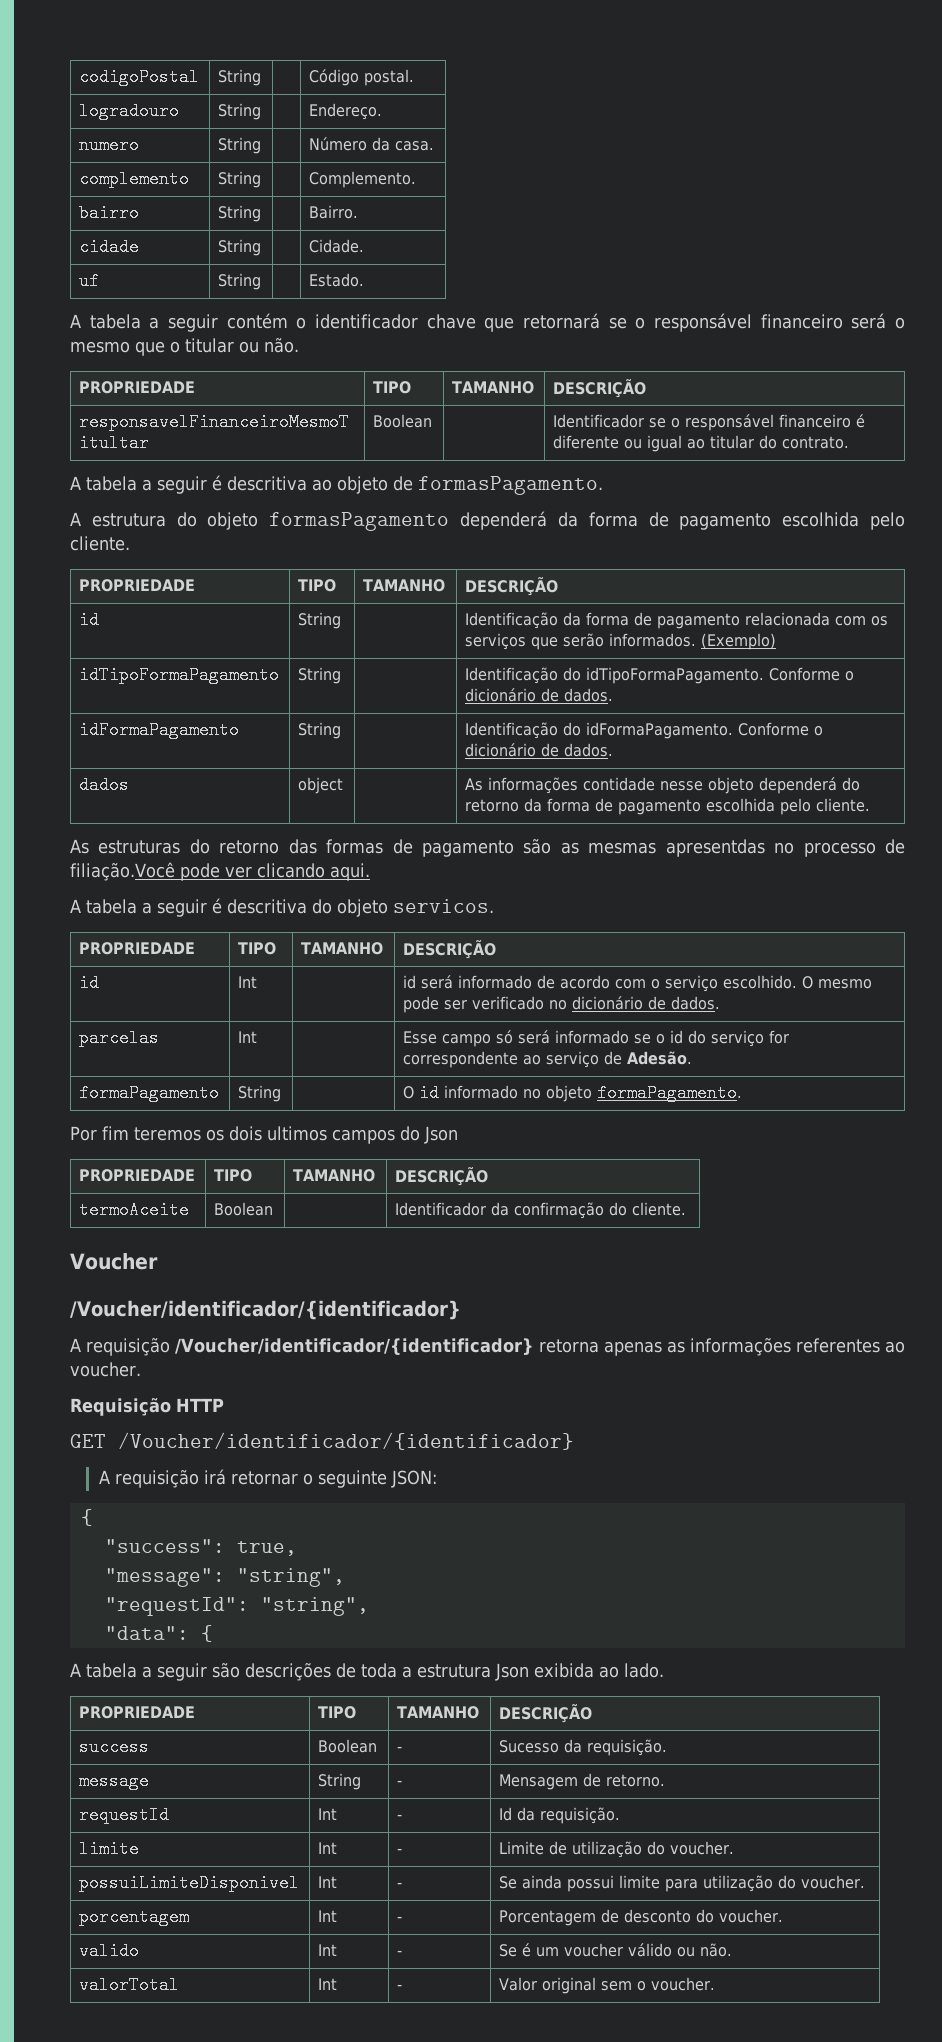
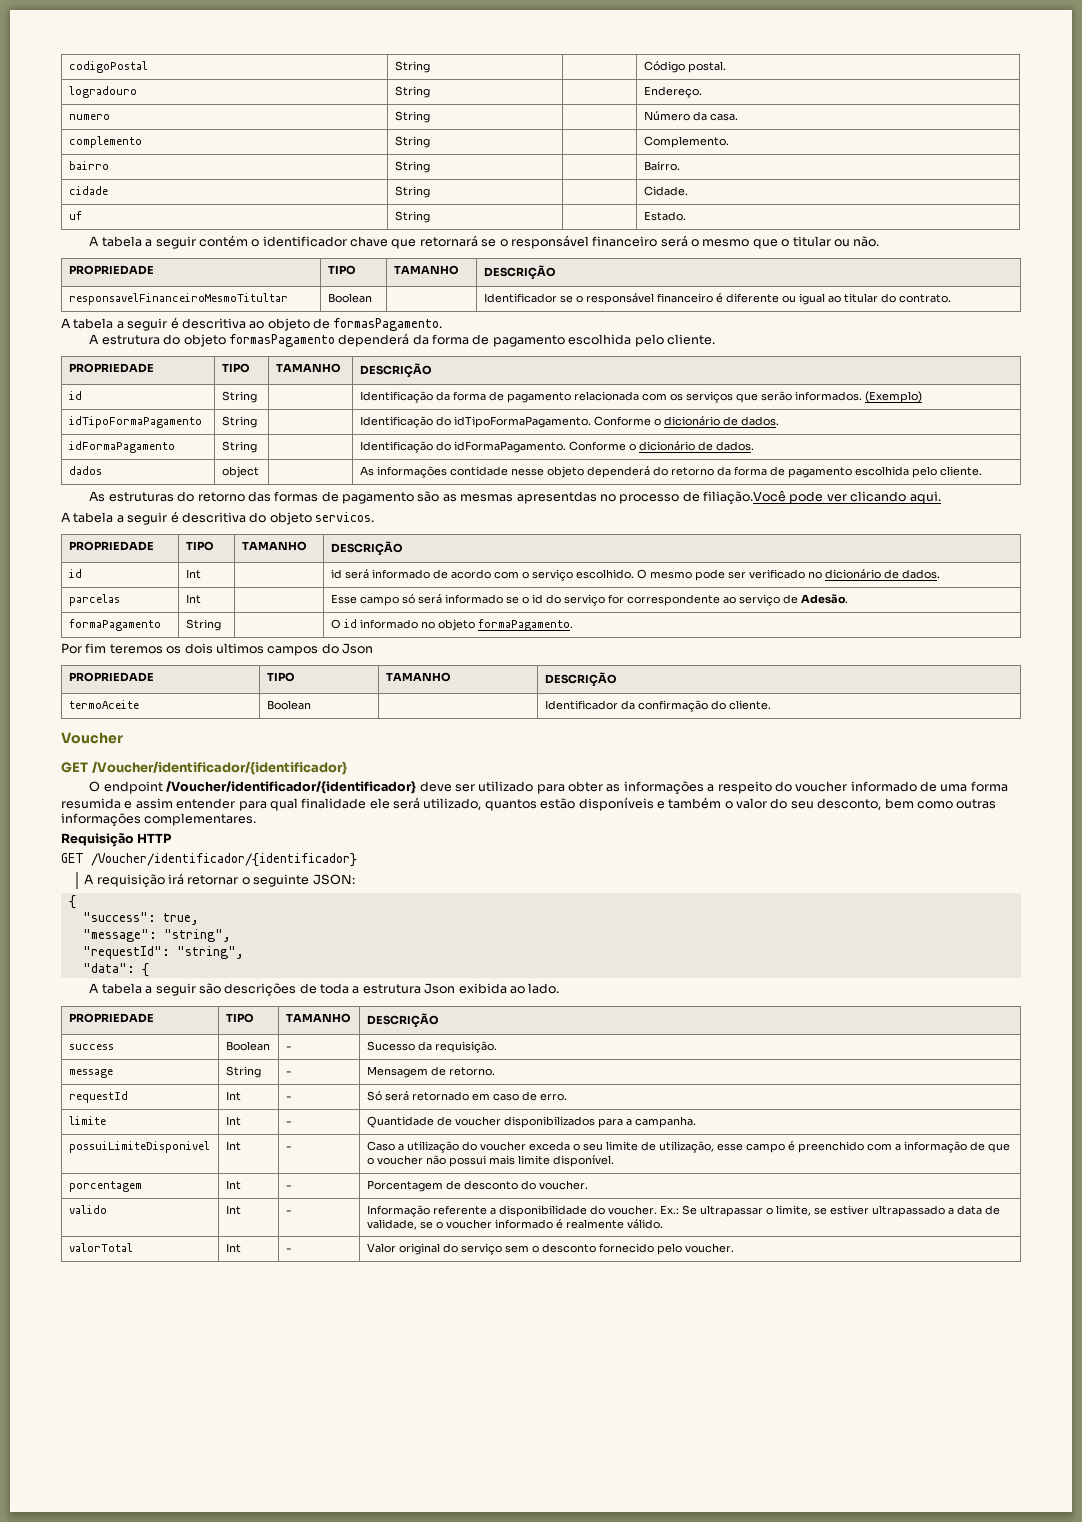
[70,1300,461,1320] [70,1338,905,1356] [70,1362,141,1377] /Voucher/identificador/{identificador} // A requisição /Voucher/identificador/{identificador} retorna apenas as informações referentes ao voucher. -> [61,761,347,775] [89,781,1008,795] [61,797,997,811] [61,813,257,827] GET /Voucher/identificador/{identificador} // O endpoint /Voucher/identificador/{identificador} deve ser utilizado para obter as informações a respeito do voucher informado de uma forma resumida e assim entender para qual finalidade ele será utilizado, quantos estão disponíveis e também o valor do seu desconto, bem como outras informações complementares.
[499,1807,621,1824] [79,1840,140,1858] [318,1842,338,1854] [397,1848,403,1854] [499,1841,735,1858] [79,1874,300,1892] [318,1876,338,1888] [397,1882,403,1888] [499,1875,866,1892] Id da requisição. // limite | Int | - | Limite de utilização do voucher. // possuiLimiteDisponivel | Int | - | Se ainda possui limite para utilização do voucher. -> [366,1091,567,1101] [68,1116,106,1125] [225,1116,241,1126] [285,1121,292,1125] [366,1116,696,1128] [68,1141,210,1153] [225,1141,241,1151] [285,1146,292,1150] [366,1141,1010,1153] [366,1155,614,1167] Só será retornado em caso de erro. // limite | Int | - | Quantidade de voucher disponibilizados para a campanha. // possuiLimiteDisponivel | Int | - | Caso a utilização do voucher exceda o seu limite de utilização, esse campo é preenchido com a informação de que o voucher não possui mais limite disponível.
[499,1943,733,1957] Se é um voucher válido ou não. -> [366,1205,1000,1217] [366,1219,663,1230] Informação referente a disponibilidade do voucher. Ex.: Se ultrapassar o limite, se estiver ultrapassado a data de validade, se o voucher informado é realmente válido.
[601,1981,647,1991] sem o -> [442,1243,682,1255] do serviço sem o desconto fornecido pelo

